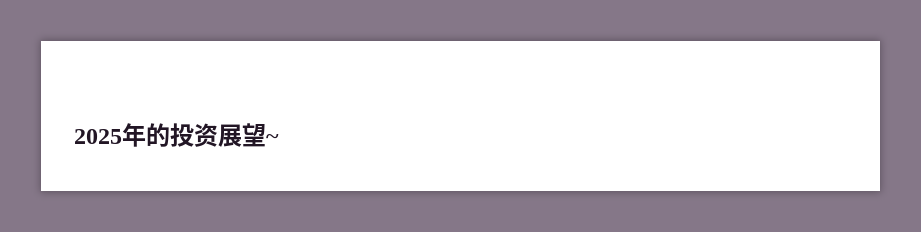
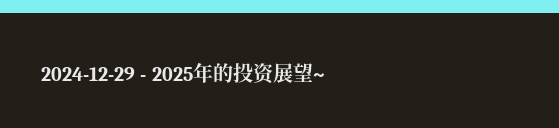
(74, 136) none -> [41,67,147,81] 2024-12-29 -

